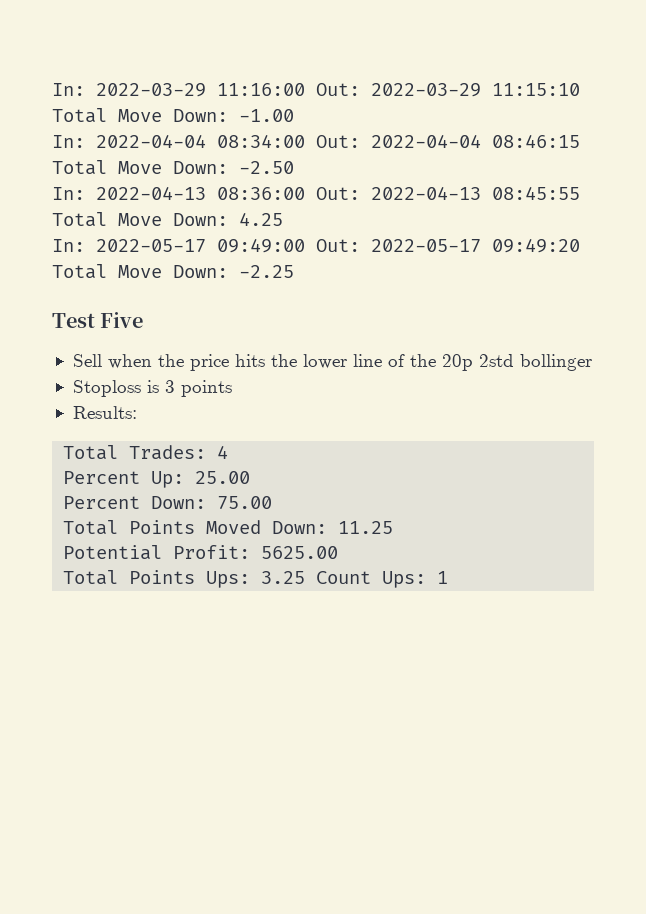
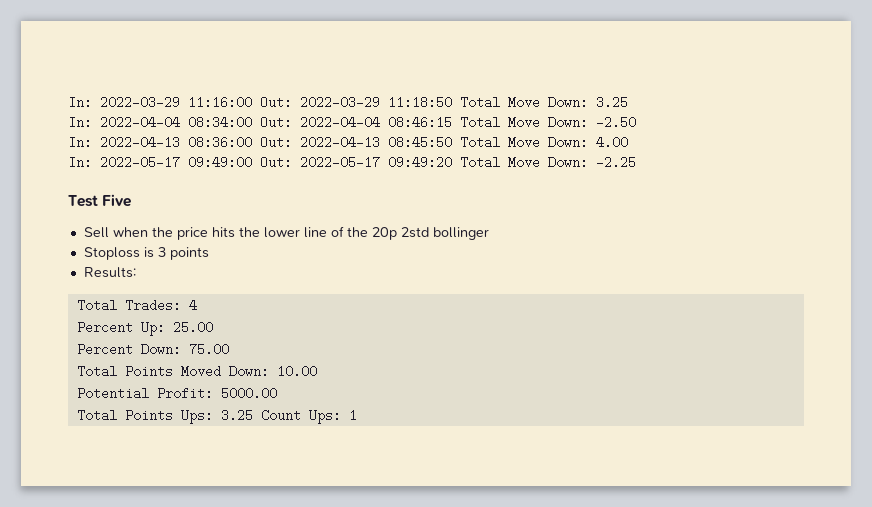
[492,83,580,96] [52,108,294,123] 11:15:10 Total Move Down: -1.00 -> [388,96,628,109] 11:18:50 Total Move Down: 3.25
[492,186,580,200] [52,212,283,227] 08:45:55 Total Move Down: 4.25 -> [388,136,628,149] 08:45:50 Total Move Down: 4.00
[338,521,394,534] 11.25 -> [276,365,317,378] 10.00
[261,546,339,559] 5625.00 -> [220,387,277,400] 5000.00

